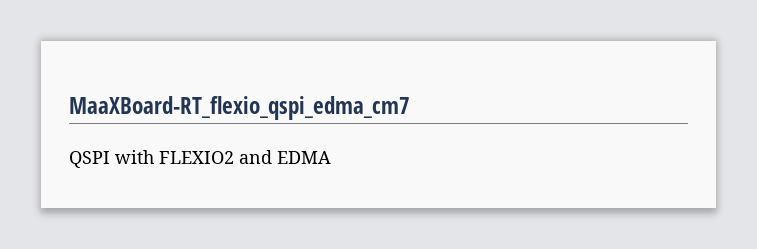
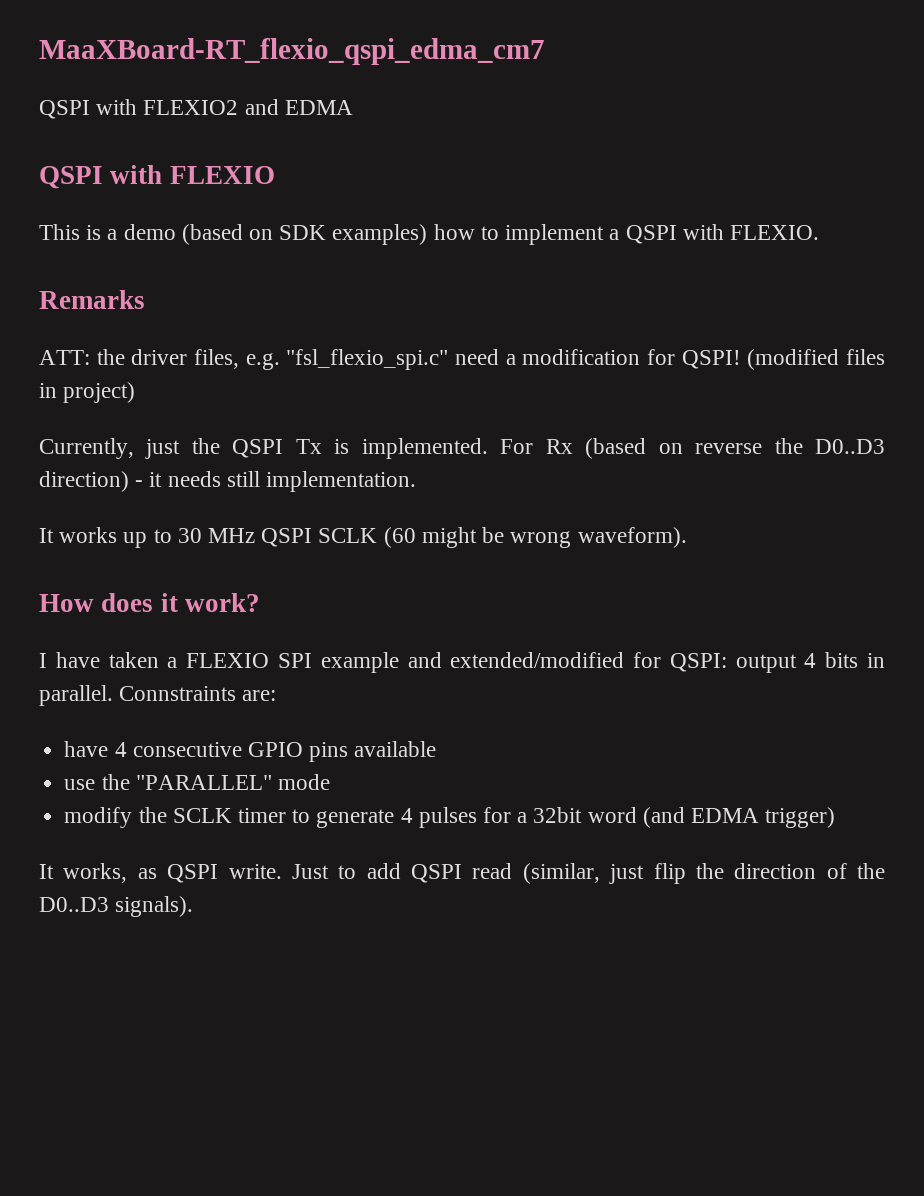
(331, 157) none -> [39,165,275,189] [39,224,819,245] [39,290,145,309] [39,349,885,370] [39,382,136,403] [39,438,885,459] [39,471,417,492] [39,527,687,548] [39,593,260,612] [39,652,886,673] [39,685,277,706] [64,741,437,762] [64,774,330,790] [64,807,836,828] [39,863,885,884] [39,896,194,917] // QSPI with FLEXIO // This is a demo (based on SDK examples) how to implement a QSPI with FLEXIO. // Remarks // ATT: the driver files, e.g. "fsl_flexio_spi.c" need a modification for QSPI! (modified files in project) // Currently, just the QSPI Tx is implemented. For Rx (based on reverse the D0..D3 direction) - it needs still implementation. // It works up to 30 MHz QSPI SCLK (60 might be wrong waveform). // How does it work? // I have taken a FLEXIO SPI example and extended/modified for QSPI: output 4 bits in parallel. Connstraints are: // have 4 consecutive GPIO pins available // use the "PARALLEL" mode // modify the SCLK timer to generate 4 pulses for a 32bit word (and EDMA trigger) // It works, as QSPI write. Just to add QSPI read (similar, just flip the direction of the D0..D3 signals).

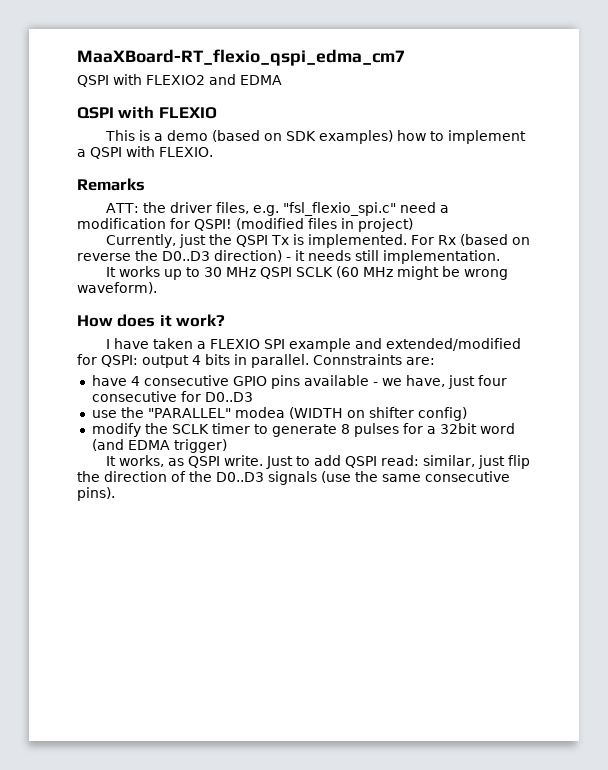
(416, 537) none -> [362,267,393,277] MHz
[64,774,330,790] // use the "PARALLEL" mode -> [372,375,507,389] [91,391,253,402] [91,407,467,421] - we have, just four consecutive for D0..D3 // use the "PARALLEL" modea (WIDTH on shifter config)
[400,808,413,823] 4 -> [340,424,350,434] 8
[472,863,600,884] read (similar, -> [380,455,475,467] read: similar,
[115,896,194,917] signals). -> [268,471,510,485] [77,487,115,501] signals (use the same consecutive pins).

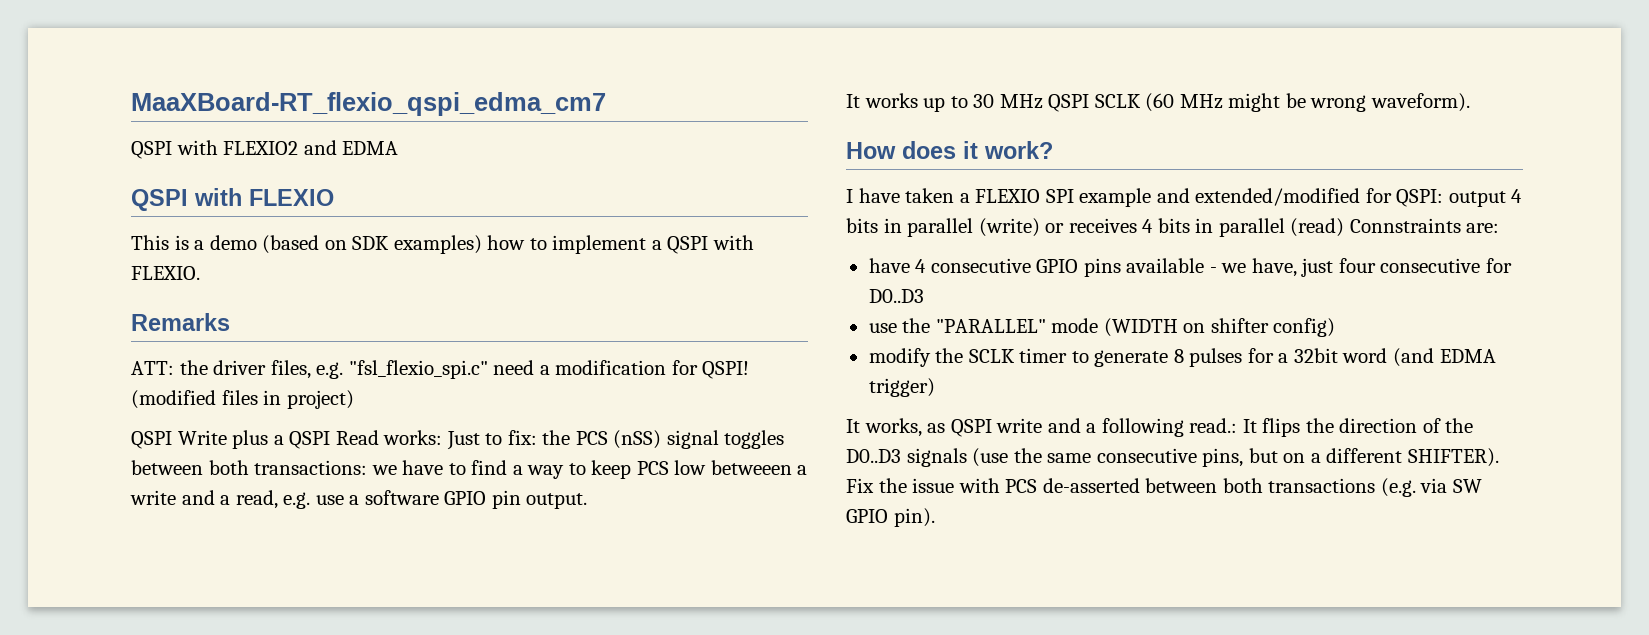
[105,234,530,248] [77,250,500,264] Currently, just the QSPI Tx is implemented. For Rx (based on reverse the D0..D3 direction) - it needs still implementation. -> [131,430,785,450] [131,460,808,479] [130,490,588,509] QSPI Write plus a QSPI Read works: Just to fix: the PCS (nSS) signal toggles between both transactions: we have to find a way to keep PCS low betweeen a write and a read, e.g. use a software GPIO pin output.
[251,354,309,368] parallel. -> [907,218,1345,237] parallel (write) or receives 4 bits in parallel (read)
[234,407,285,418] modea -> [1051,318,1099,333] mode
[223,455,530,469] write. Just to add QSPI read: similar, just flip -> [996,418,1301,437] write and a following read.: It flips
[77,487,115,501] pins). -> [1202,448,1499,467] [846,478,1482,497] [846,508,935,527] pins, but on a different SHIFTER). Fix the issue with PCS de-asserted between both transactions (e.g. via SW GPIO pin).

